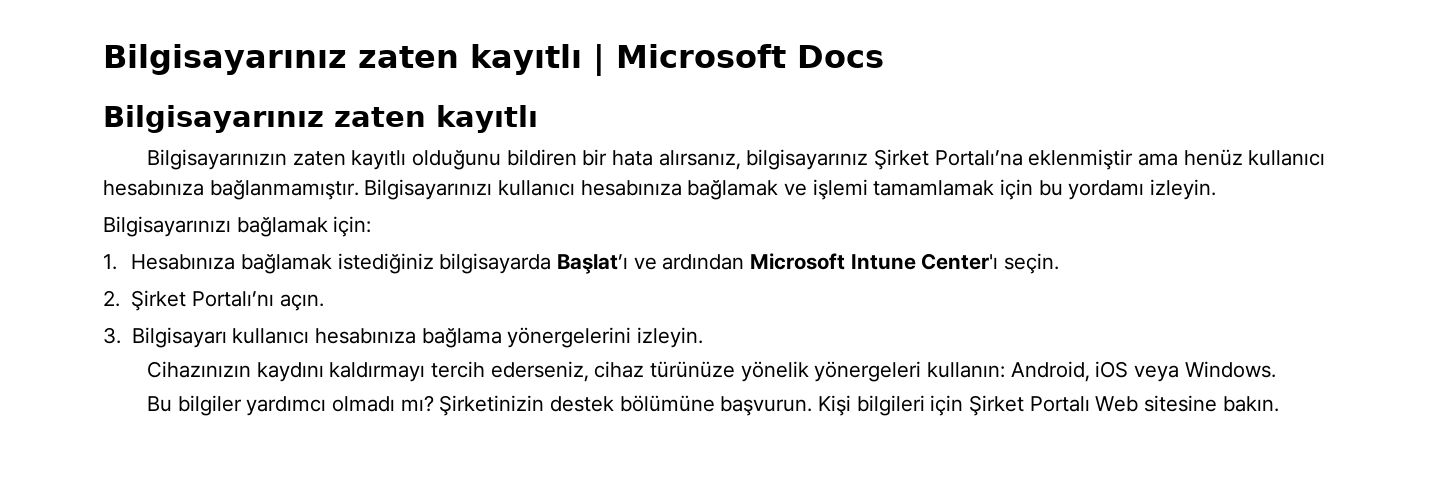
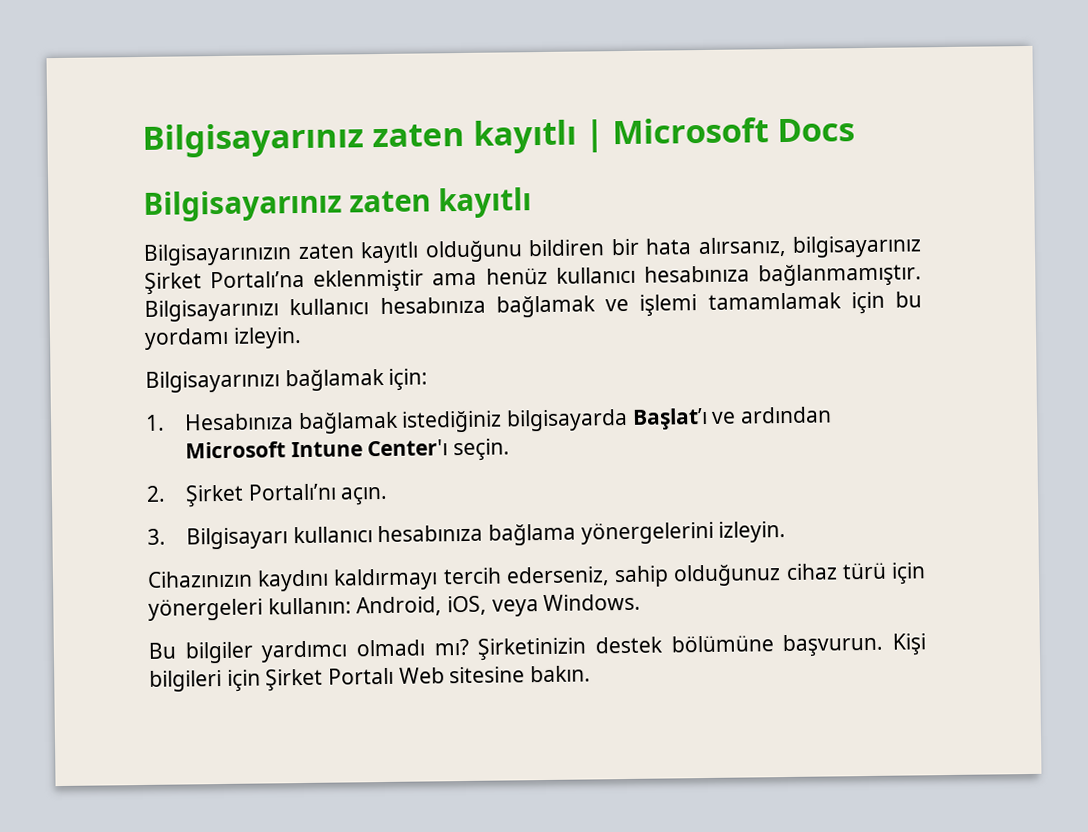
[594,361,809,382] cihaz türünüze yönelik -> [614,562,926,588] sahip olduğunuz cihaz türü için
[1095,361,1129,378] iOS -> [447,595,488,616] iOS,

